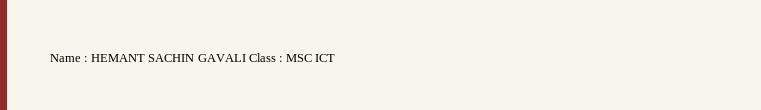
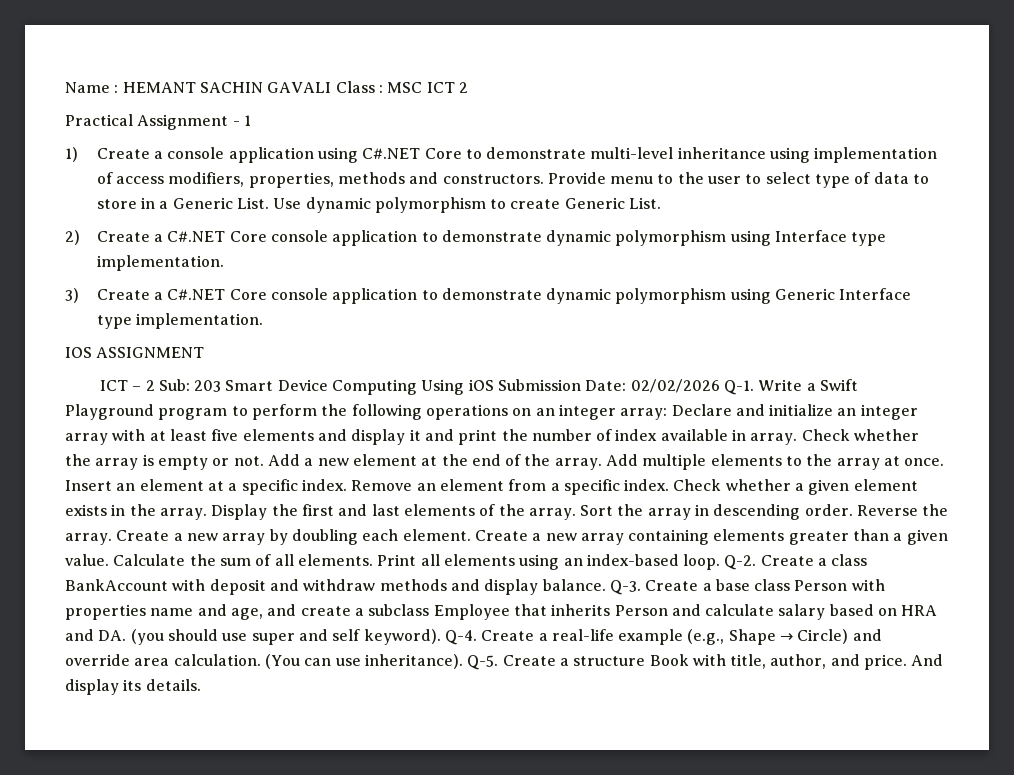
(335, 58) none -> [458,82,468,93] [65,114,251,130] [65,147,938,163] [96,172,930,188] [96,197,662,213] [65,230,887,246] [96,255,224,271] [65,288,912,304] [96,313,263,329] [65,347,205,358] [99,379,859,395] [65,404,918,420] [65,429,920,445] [65,454,945,470] [65,479,918,495] [65,504,949,520] [65,529,948,545] [65,554,868,570] [65,579,885,595] [65,604,938,620] [65,629,882,645] [65,654,944,670] [65,679,201,695] 2 // Practical Assignment - 1 // 1) Create a console application using C#.NET Core to demonstrate multi-level inheritance using implementation of access modifiers, properties, methods and constructors. Provide menu to the user to select type of data to store in a Generic List. Use dynamic polymorphism to create Generic List. // 2) Create a C#.NET Core console application to demonstrate dynamic polymorphism using Interface type implementation. // 3) Create a C#.NET Core console application to demonstrate dynamic polymorphism using Generic Interface type implementation. // IOS ASSIGNMENT // ICT – 2 Sub: 203 Smart Device Computing Using iOS Submission Date: 02/02/2026 Q-1. Write a Swift Playground program to perform the following operations on an integer array: Declare and initialize an integer array with at least five elements and display it and print the number of index available in array. Check whether the array is empty or not. Add a new element at the end of the array. Add multiple elements to the array at once. Insert an element at a specific index. Remove an element from a specific index. Check whether a given element exists in the array. Display the first and last elements of the array. Sort the array in descending order. Reverse the array. Create a new array by doubling each element. Create a new array containing elements greater than a given value. Calculate the sum of all elements. Print all elements using an index-based loop. Q-2. Create a class BankAccount with deposit and withdraw methods and display balance. Q-3. Create a base class Person with properties name and age, and create a subclass Employee that inherits Person and calculate salary based on HRA and DA. (you should use super and self keyword). Q-4. Create a real-life example (e.g., Shape → Circle) and override area calculation. (You can use inheritance). Q-5. Create a structure Book with title, author, and price. And display its details.

